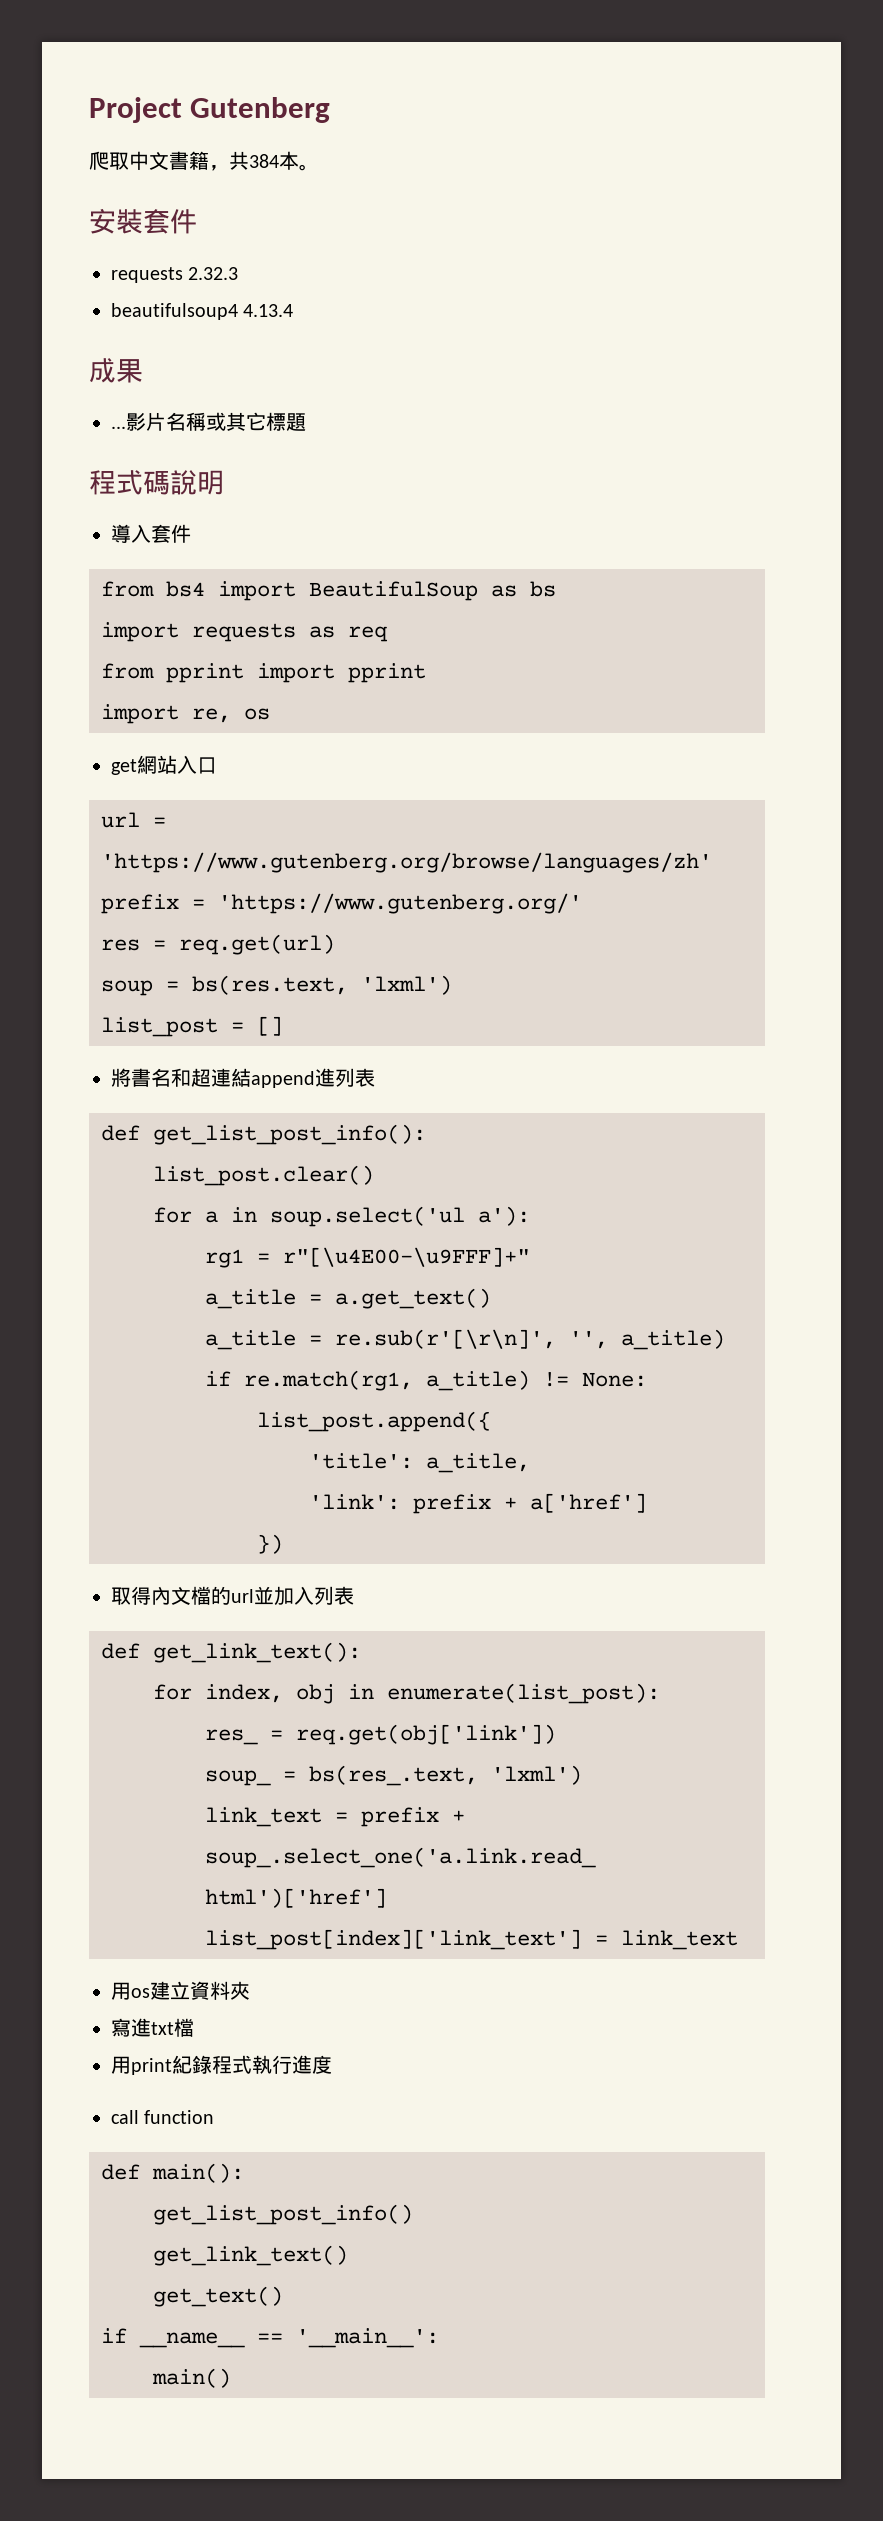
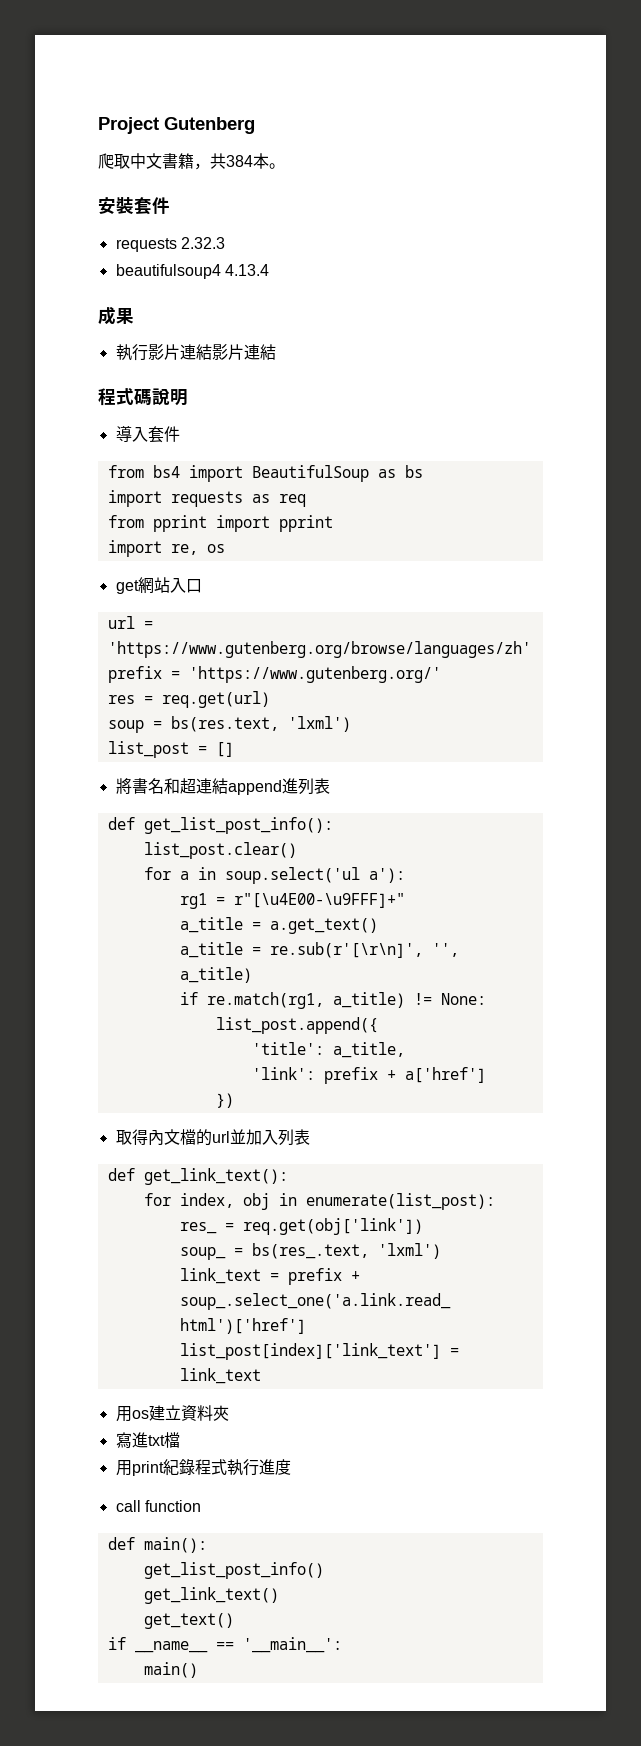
[111,412,306,431] ...影片名稱或其它標題 -> [115,344,276,361] 執行影片連結影片連結

